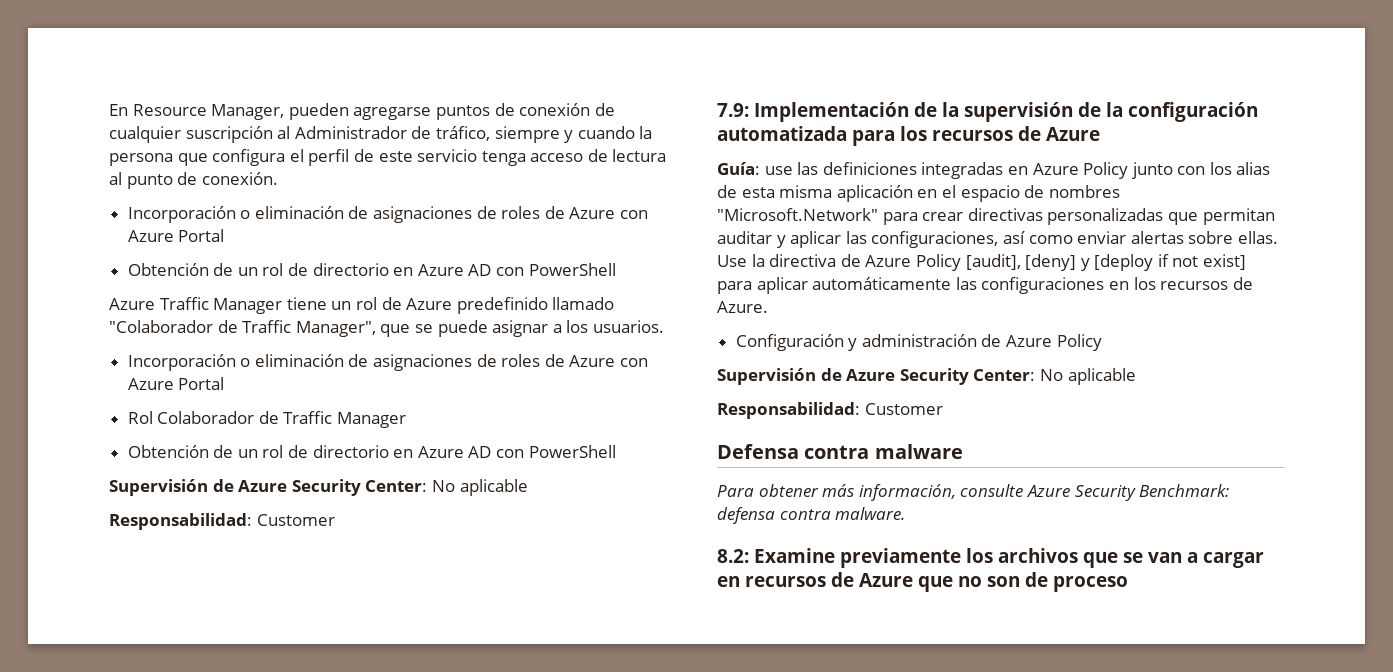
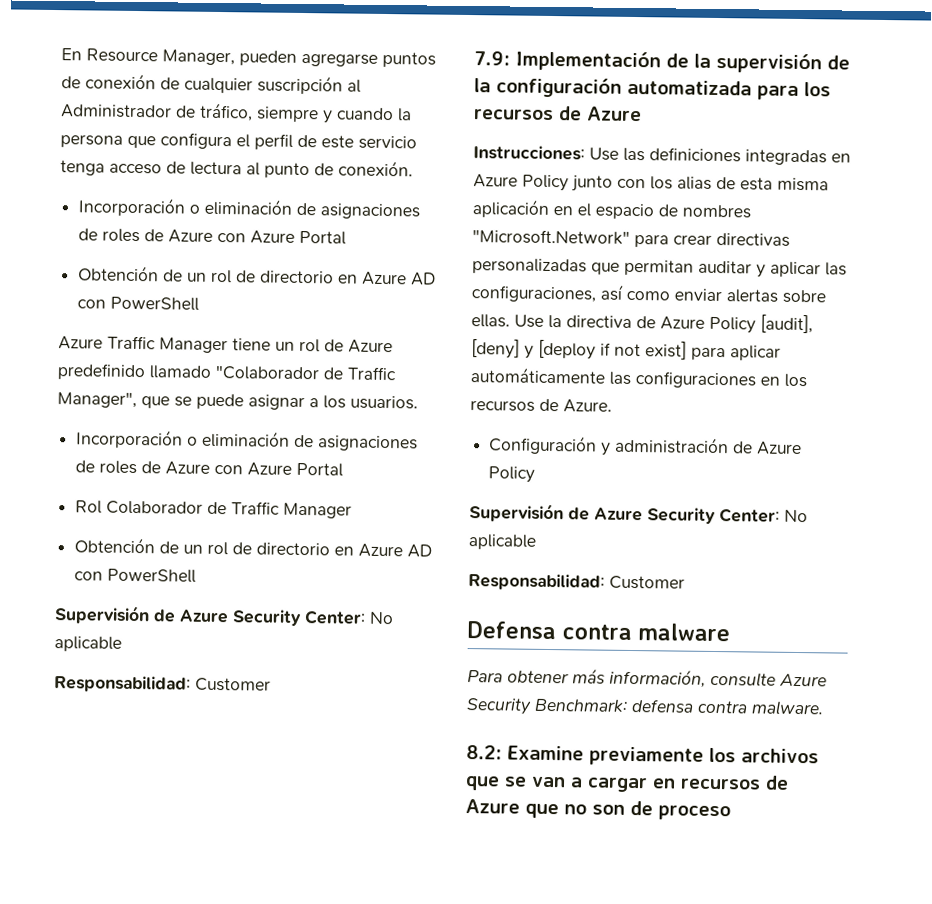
[717,162,793,175] Guía: use -> [473,145,619,161] Instrucciones: Use

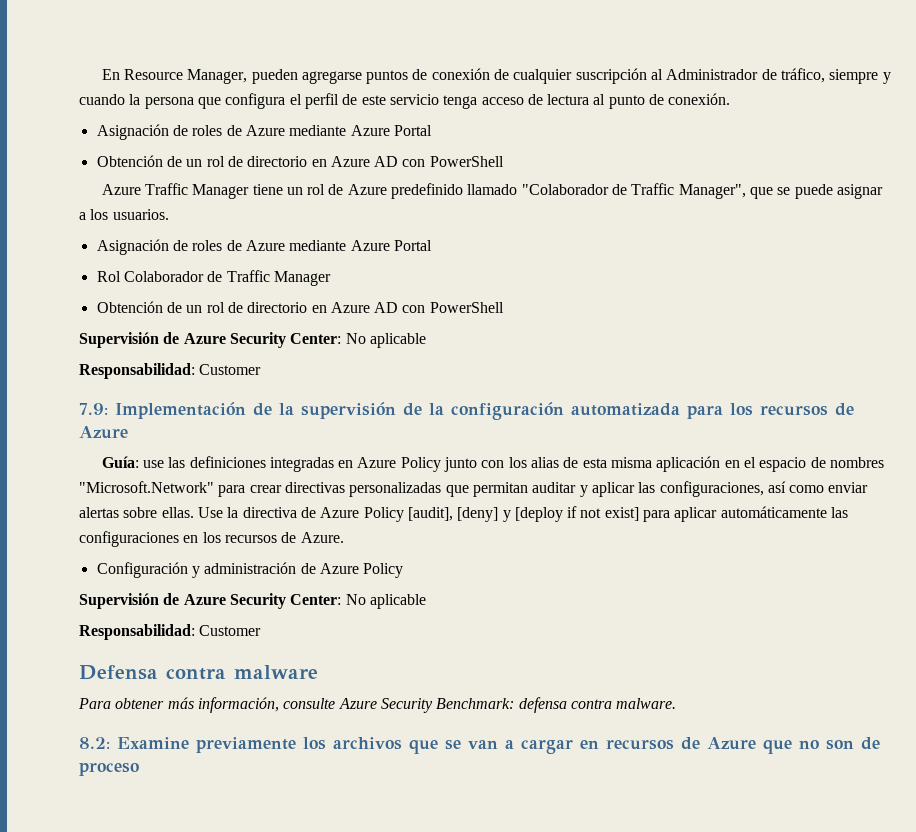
[78,197,421,220] [78,228,247,243] Incorporación o eliminación de asignaciones de roles de Azure con -> [96,124,347,140] Asignación de roles de Azure mediante
[76,429,419,452] [75,460,244,475] Incorporación o eliminación de asignaciones de roles de Azure con -> [96,239,347,255] Asignación de roles de Azure mediante
[473,145,619,161] Instrucciones: Use -> [101,456,164,468] Guía: use

